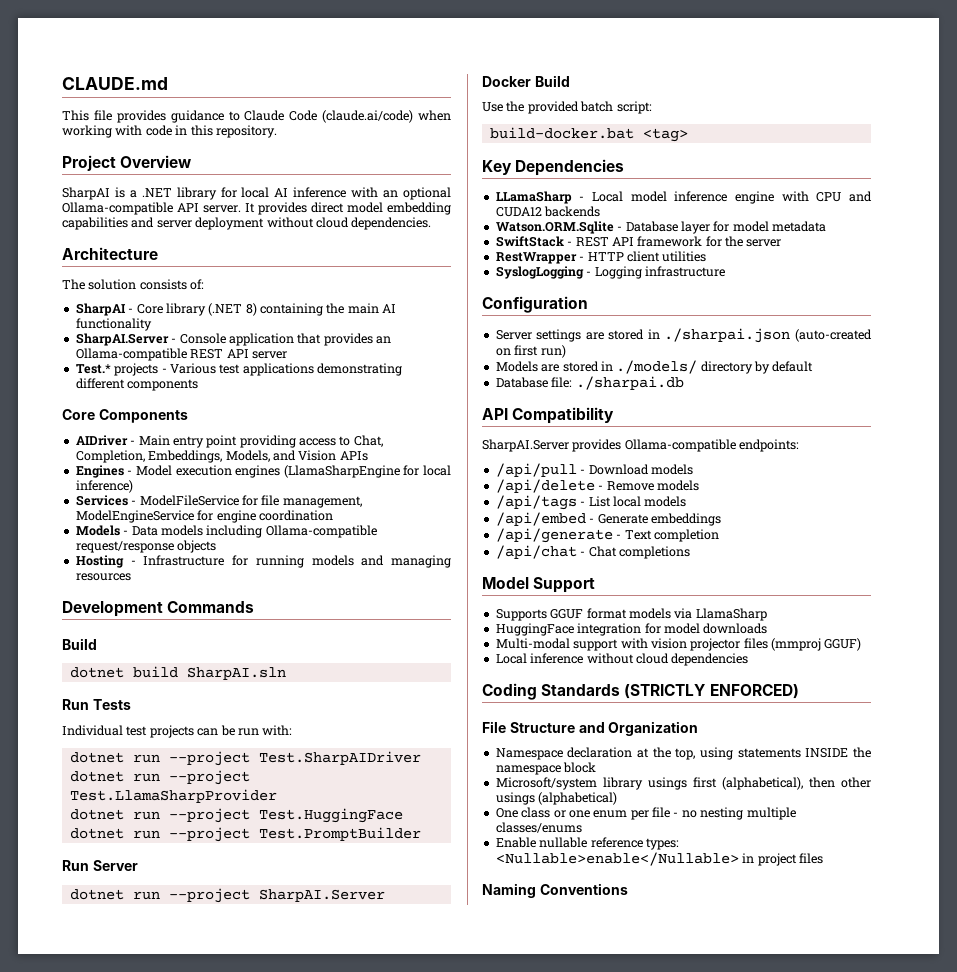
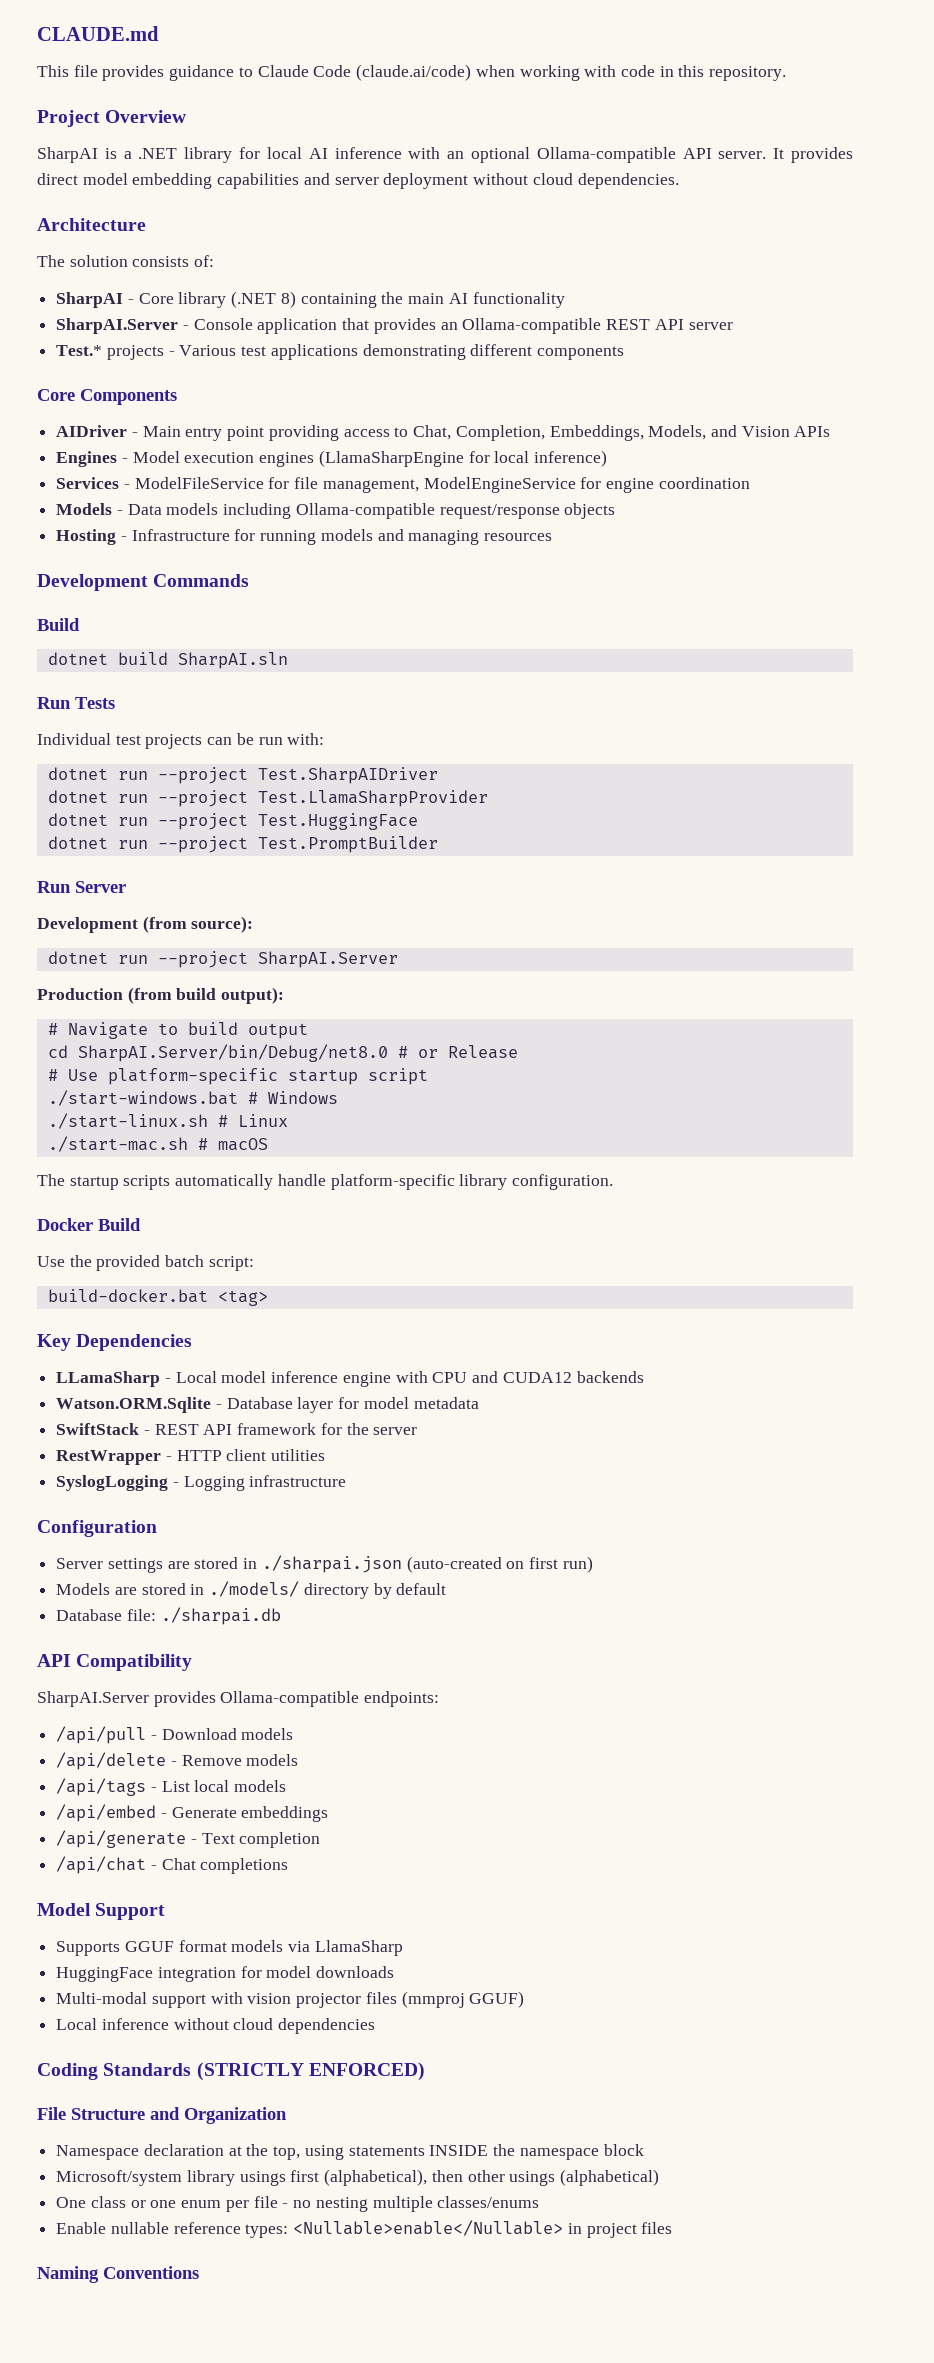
(138, 865) none -> [37,916,254,933] // Development (from source):
(385, 895) none -> [37,987,285,1004] [47,1022,308,1039] [47,1044,518,1062] [47,1068,428,1085] [47,1090,338,1106] [47,1113,288,1129] [47,1136,268,1152] [37,1174,614,1190] // Production (from build output): // # Navigate to build output // cd SharpAI.Server/bin/Debug/net8.0 # or Release // # Use platform-specific startup script // ./start-windows.bat # Windows // ./start-linux.sh # Linux // ./start-mac.sh # macOS // The startup scripts automatically handle platform-specific library configuration.

